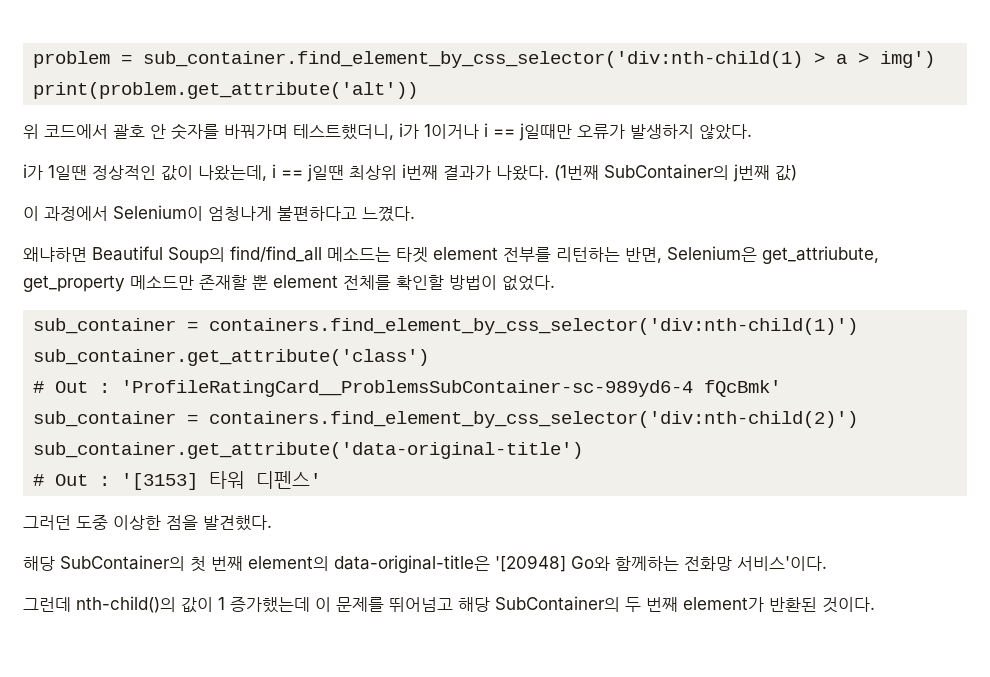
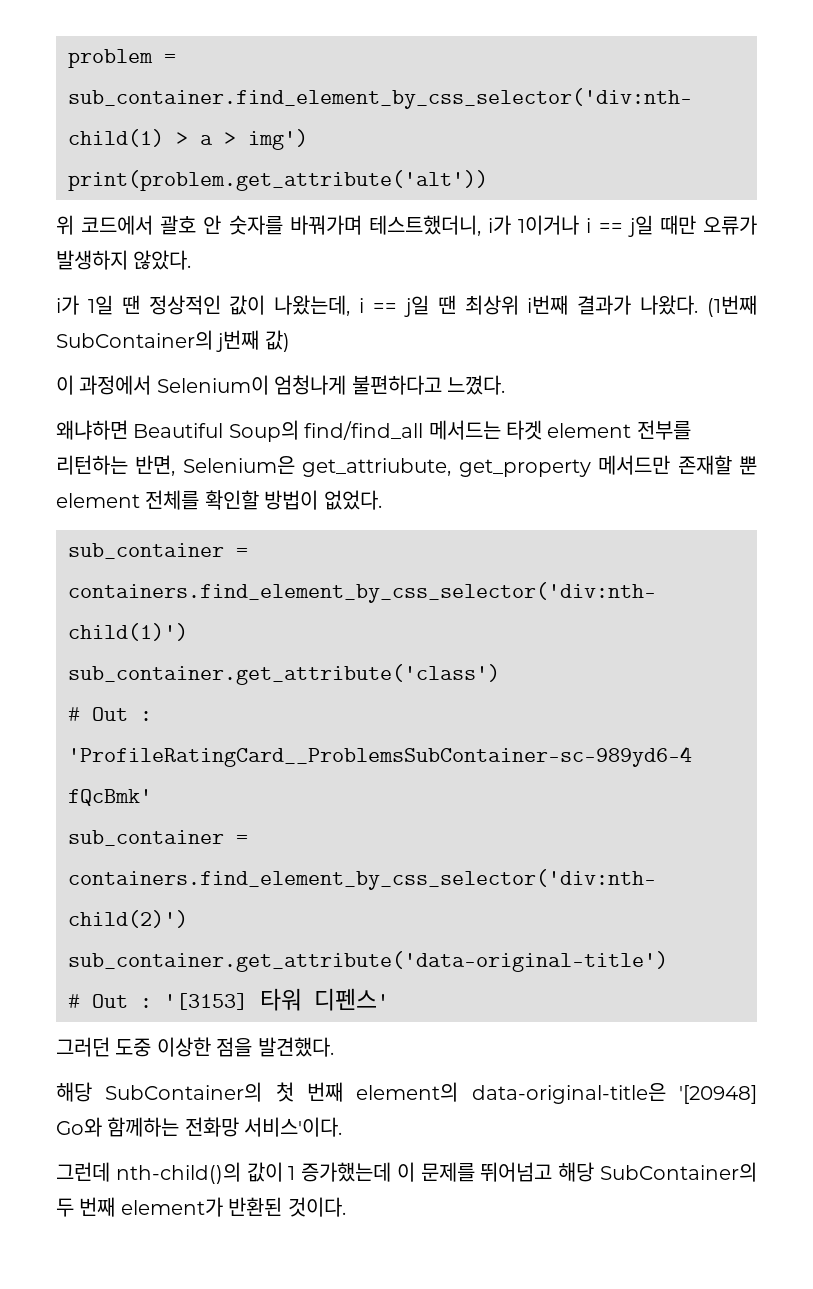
[519,123,572,141] j일때만 -> [627,215,696,237] j일 때만
[48,165,87,180] 1일땐 -> [87,295,140,315] 1일 땐
[307,164,344,182] j일땐 -> [403,295,456,317] j일 땐
[327,247,391,262] 메소드는 -> [428,420,501,440] 메서드는
[130,275,194,290] 메소드만 -> [598,455,671,475] 메서드만

